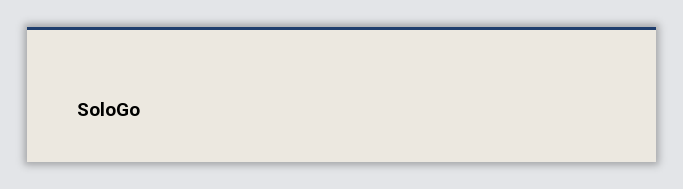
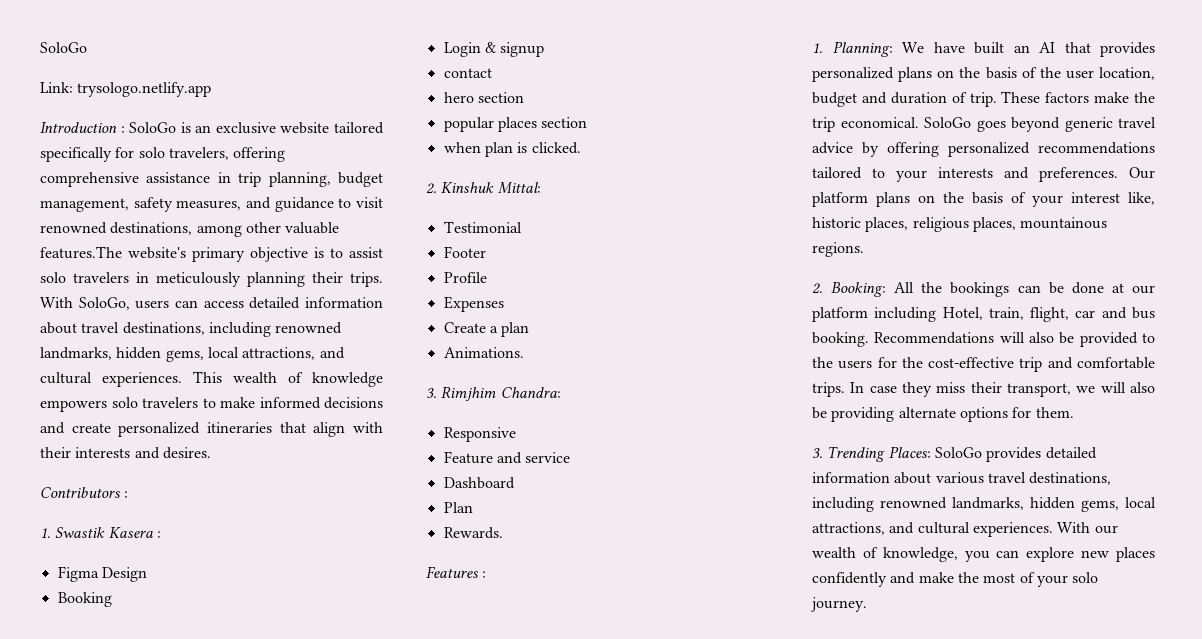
[77,102,140,116] SoloGo -> [40,42,87,53] [40,82,212,97] [40,122,384,134] [40,147,286,162] [40,172,384,187] [40,197,383,212] [40,222,340,237] [40,246,383,262] [40,272,383,287] [40,297,383,310] [40,322,343,337] [40,347,345,362] [40,371,383,387] [40,397,383,412] [40,422,384,437] [40,447,211,459] [40,487,129,498] [40,527,161,538] [57,566,147,582] [57,592,112,607] [443,42,545,57] [443,68,492,78] [443,92,524,103] [443,117,588,132] [443,142,581,157] [426,182,541,194] [443,221,522,233] [443,246,486,258] [443,272,487,283] [443,296,504,312] [443,322,530,337] [443,347,524,358] [426,386,561,401] [443,427,516,442] [443,451,571,464] [443,477,515,489] [443,502,473,513] [443,527,503,539] [426,566,487,578] [812,41,1155,57] [812,67,1155,82] [812,91,1155,107] [812,117,1156,132] [812,142,1155,157] [812,167,1155,182] [812,192,1155,207] [812,217,1108,232] [812,242,864,257] [812,282,1155,297] [812,307,1155,322] [812,332,1155,347] [812,357,1155,372] [812,382,1155,397] [812,407,1074,422] [812,446,1097,462] [812,472,1112,485] [812,497,1156,512] [812,522,1118,537] [812,547,1155,562] [812,572,1099,587] [811,597,867,612] SoloGo // Link: trysologo.netlify.app // Introduction : SoloGo is an exclusive website tailored specifically for solo travelers, offering comprehensive assistance in trip planning, budget management, safety measures, and guidance to visit renowned destinations, among other valuable features.The website's primary objective is to assist solo travelers in meticulously planning their trips. With SoloGo, users can access detailed information about travel destinations, including renowned landmarks, hidden gems, local attractions, and cultural experiences. This wealth of knowledge empowers solo travelers to make informed decisions and create personalized itineraries that align with their interests and desires. // Contributors : // 1. Swastik Kasera : // Figma Design // Booking // Login & signup // contact // hero section // popular places section // when plan is clicked. // 2. Kinshuk Mittal: // Testimonial // Footer // Profile // Expenses // Create a plan // Animations. // 3. Rimjhim Chandra: // Responsive // Feature and service // Dashboard // Plan // Rewards. // Features : // 1. Planning: We have built an AI that provides personalized plans on the basis of the user location, budget and duration of trip. These factors make the trip economical. SoloGo goes beyond generic travel advice by offering personalized recommendations tailored to your interests and preferences. Our platform plans on the basis of your interest like, historic places, religious places, mountainous regions. // 2. Booking: All the bookings can be done at our platform including Hotel, train, flight, car and bus booking. Recommendations will also be provided to the users for the cost-effective trip and comfortable trips. In case they miss their transport, we will also be providing alternate options for them. // 3. Trending Places: SoloGo provides detailed information about various travel destinations, including renowned landmarks, hidden gems, local attractions, and cultural experiences. With our wealth of knowledge, you can explore new places confidently and make the most of your solo journey.

